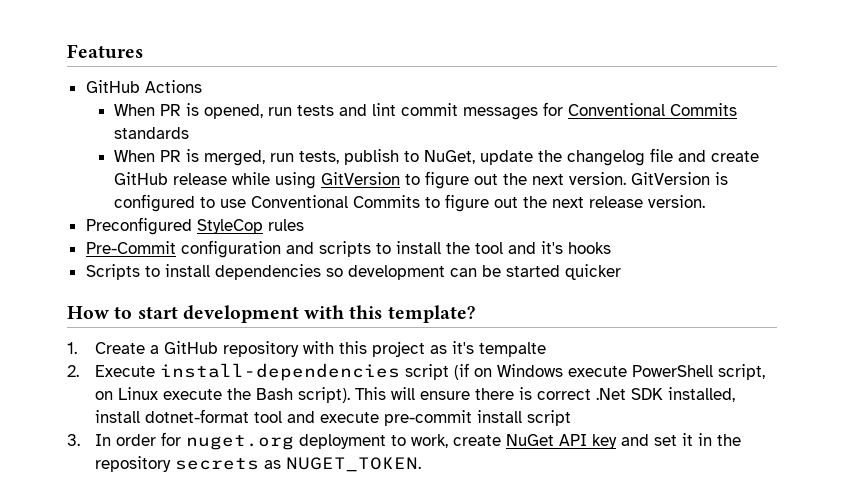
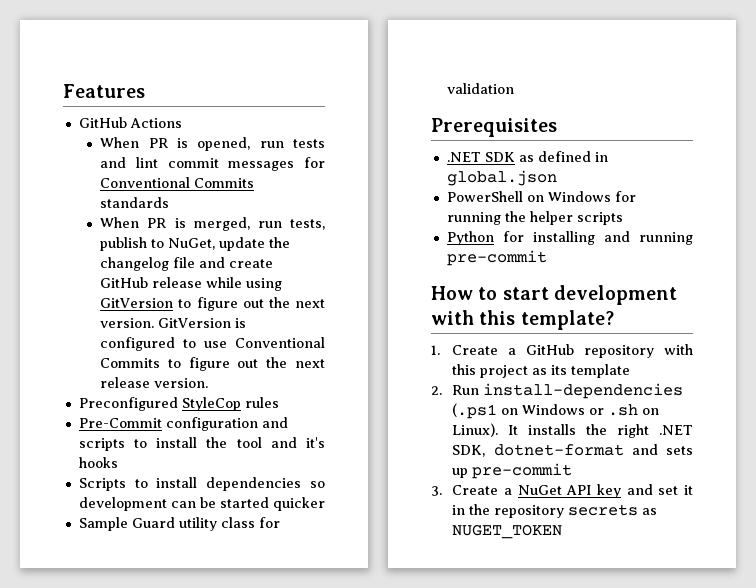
(621, 272) none -> [78,517,280,531] [446,83,514,94] [431,118,557,137] [446,151,608,162] [446,170,557,186] [446,191,636,202] [446,211,623,225] [446,231,693,245] [446,250,547,266] // Sample Guard utility class for validation // Prerequisites // .NET SDK as defined in global.json // PowerShell on Windows for running the helper scripts // Python for installing and running pre-commit
[452,341,547,357] it's tempalte -> [551,364,631,378] its template
[95,363,766,381] [95,387,736,403] [95,409,572,426] Execute install-dependencies script (if on Windows execute PowerShell script, on Linux execute the Bash script). This will ensure there is correct .Net SDK installed, install dotnet-format tool and execute pre-commit install script -> [452,383,684,399] [452,403,660,419] [452,423,693,438] [452,444,693,457] [452,463,573,479] Run install-dependencies (.ps1 on Windows or .sh on Linux). It installs the right .NET SDK, dotnet-format and sets up pre-commit
[95,432,502,450] In order for nuget.org deployment to work, create -> [452,485,512,495] Create a
[286,457,422,472] NUGET_TOKEN. -> [452,524,563,539] NUGET_TOKEN

